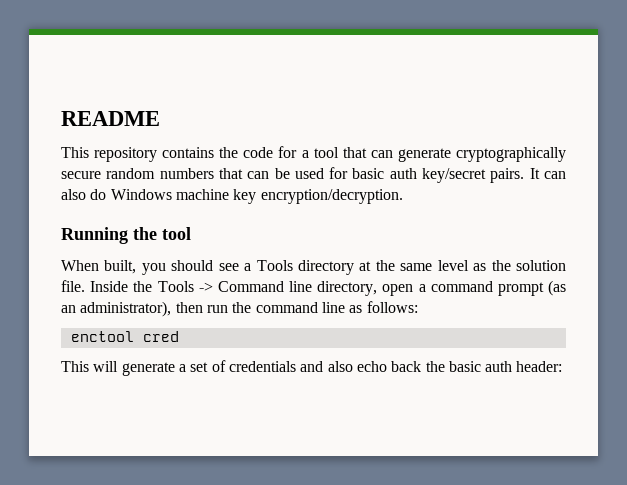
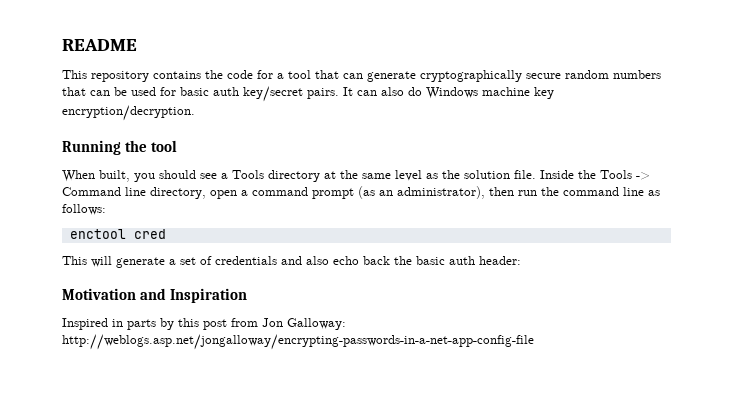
(563, 366) none -> [62,288,248,303] [62,318,346,330] [62,334,534,350] // Motivation and Inspiration // Inspired in parts by this post from Jon Galloway: http://weblogs.asp.net/jongalloway/encrypting-passwords-in-a-net-app-config-file

